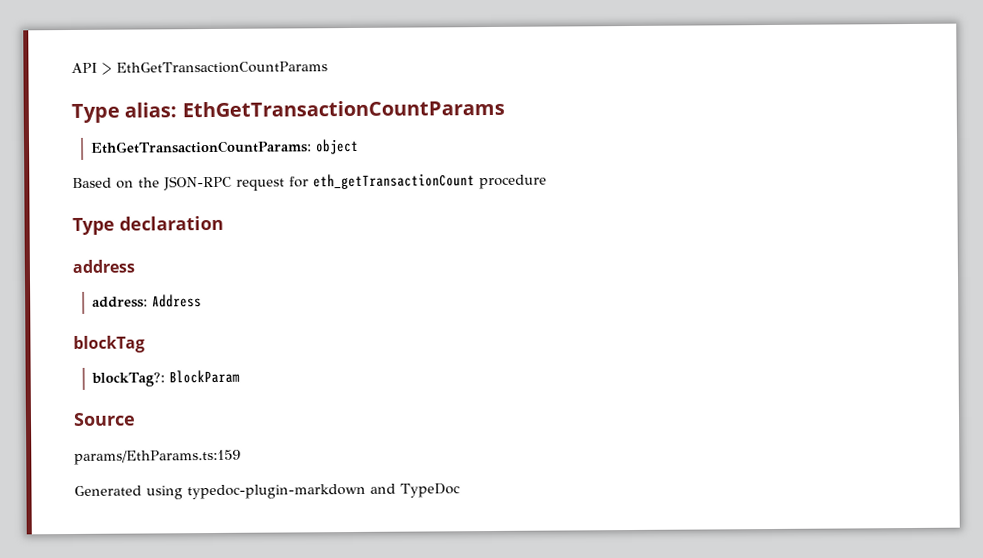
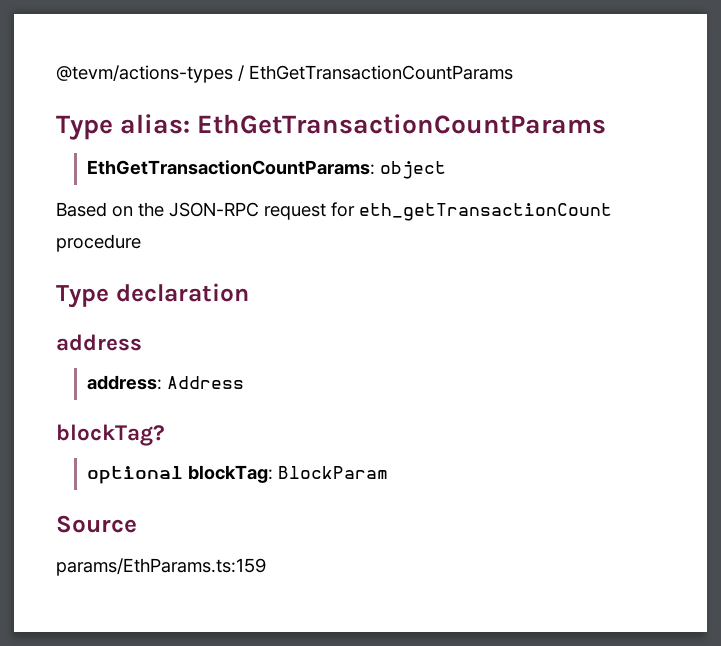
[71,62,112,75] API > -> [56,65,244,83] @tevm/actions-types /
[73,335,145,353] [90,372,165,387] blockTag // blockTag?: -> [56,424,165,446] [86,465,273,484] blockTag? // optional blockTag:
[74,483,460,500] // Generated using typedoc-plugin-markdown and TypeDoc -> (266, 567) none

